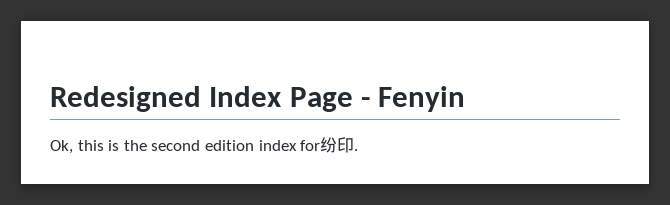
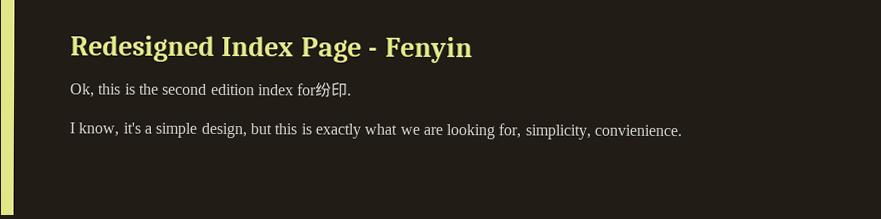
(359, 150) none -> [69,122,683,140] // I know, it's a simple design, but this is exactly what we are looking for, simplicity, convienience.

